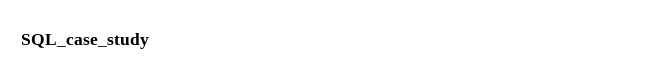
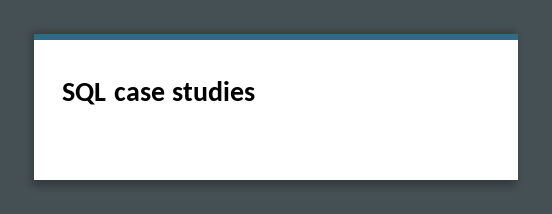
[21,33,149,49] SQL_case_study -> [62,81,256,105] SQL case studies

